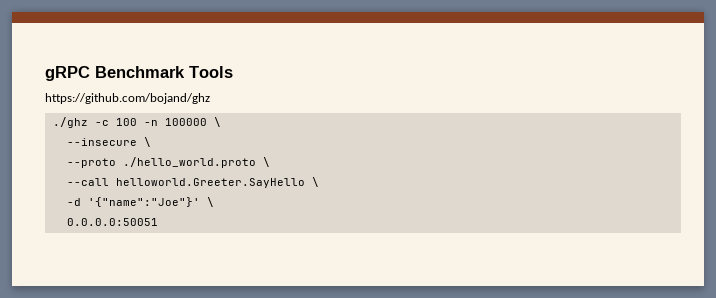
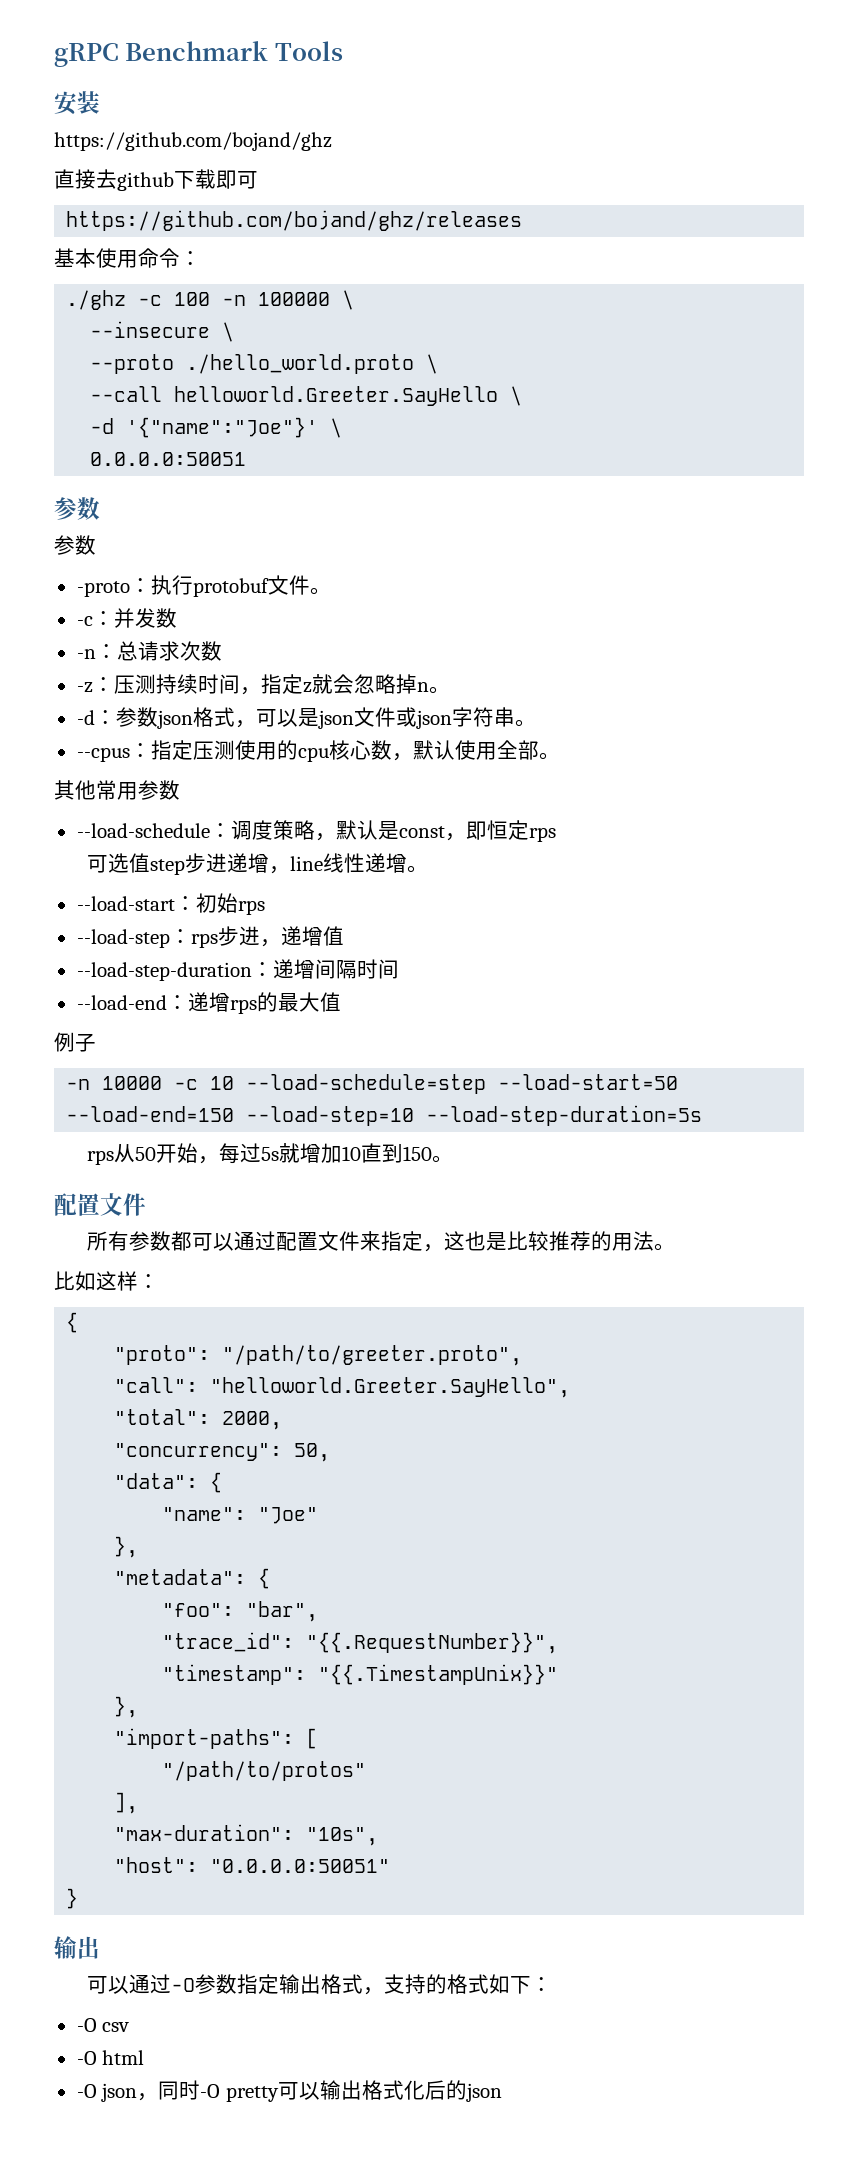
(233, 72) none -> [54,91,100,115] // 安装
(210, 98) none -> [54,169,258,191] [66,210,523,231] [54,248,201,268] // 直接去github下载即可 // https://github.com/bojand/ghz/releases // 基本使用命令：
(158, 222) none -> [54,497,100,520] [54,535,96,555] [76,575,331,597] [76,608,177,628] [76,641,222,661] [76,674,450,695] [76,707,536,729] [76,740,560,762] [54,780,180,800] [76,820,556,842] [86,853,428,875] [76,893,265,915] [76,926,344,948] [76,959,399,981] [76,992,341,1014] [54,1032,96,1052] [66,1074,679,1094] [66,1105,703,1126] [86,1143,453,1165] [54,1193,146,1216] [86,1231,675,1252] [54,1271,159,1291] [66,1312,79,1333] [114,1345,523,1366] [114,1377,571,1398] [114,1409,283,1430] [114,1443,331,1462] [114,1472,223,1493] [162,1507,319,1524] [114,1536,139,1558] [114,1568,271,1589] [162,1601,319,1622] [162,1632,559,1654] [162,1664,559,1685] [114,1696,139,1718] [114,1728,319,1749] [162,1761,367,1781] [114,1792,139,1814] [114,1824,379,1846] [114,1857,391,1873] [66,1888,79,1909] [54,1936,100,1959] [86,1974,552,1995] [76,2018,130,2032] [76,2050,145,2065] [76,2080,502,2102] // 参数 // 参数 // -proto：执行protobuf文件。 // -c：并发数 // -n：总请求次数 // -z：压测持续时间，指定z就会忽略掉n。 // -d：参数json格式，可以是json文件或json字符串。 // --cpus：指定压测使用的cpu核心数，默认使用全部。 // 其他常用参数 // --load-schedule：调度策略，默认是const，即恒定rps // 可选值step步进递增，line线性递增。 // --load-start：初始rps // --load-step：rps步进，递增值 // --load-step-duration：递增间隔时间 // --load-end：递增rps的最大值 // 例子 // -n 10000 -c 10 --load-schedule=step --load-start=50 --load-end=150 --load-step=10 --load-step-duration=5s // rps从50开始，每过5s就增加10直到150。 // 配置文件 // 所有参数都可以通过配置文件来指定，这也是比较推荐的用法。 // 比如这样： // { // "proto": "/path/to/greeter.proto", // "call": "helloworld.Greeter.SayHello", // "total": 2000, // "concurrency": 50, // "data": { // "name": "Joe" // }, // "metadata": { // "foo": "bar", // "trace_id": "{{.RequestNumber}}", // "timestamp": "{{.TimestampUnix}}" // }, // "import-paths": [ // "/path/to/protos" // ], // "max-duration": "10s", // "host": "0.0.0.0:50051" // } // 输出 // 可以通过-O参数指定输出格式，支持的格式如下： // -O csv // -O html // -O json，同时-O pretty可以输出格式化后的json

